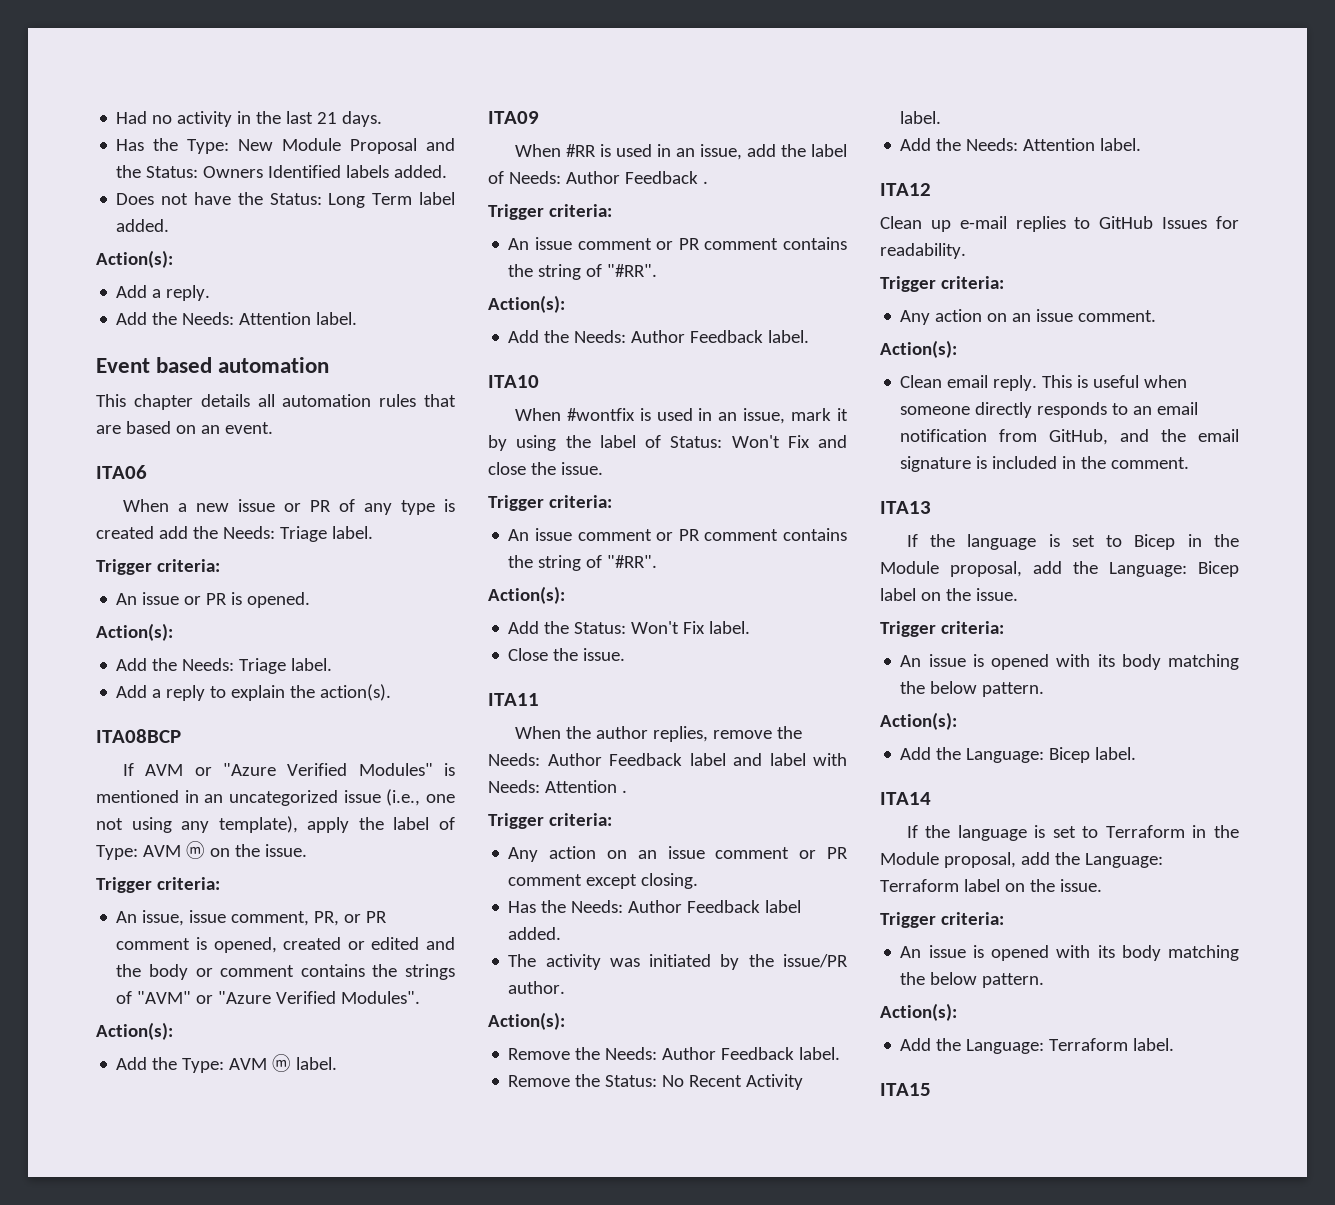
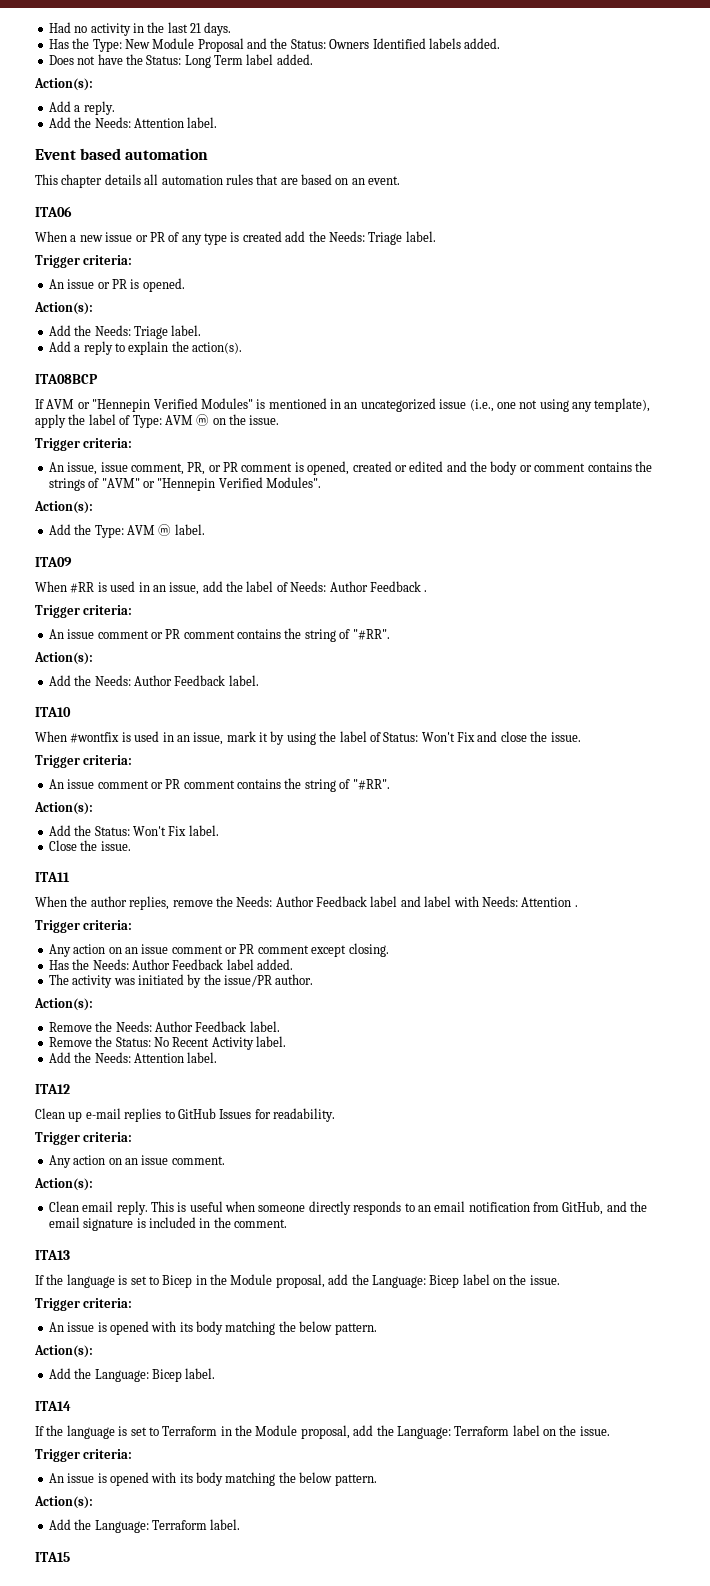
[222,763,276,776] "Azure -> [92,399,151,412] "Hennepin
[218,991,272,1004] "Azure -> [157,478,216,491] "Hennepin

